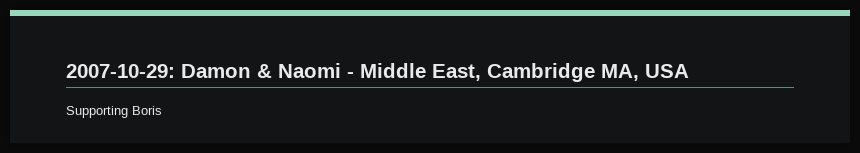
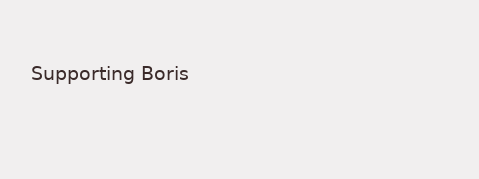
[66,63,689,82] 2007-10-29: Damon & Naomi - Middle East, Cambridge MA, USA // -> (31, 75) none

